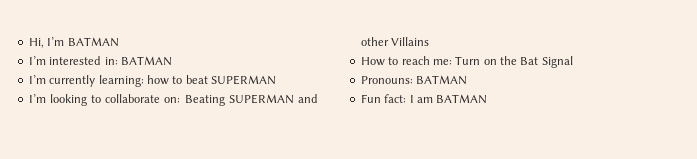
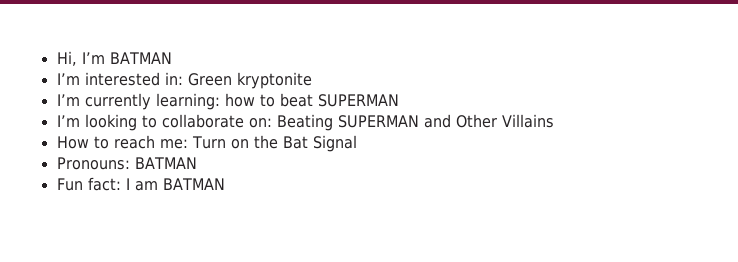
[120,56,172,66] BATMAN -> [187,72,312,89] Green kryptonite
[360,37,389,46] other -> [455,114,497,128] Other

